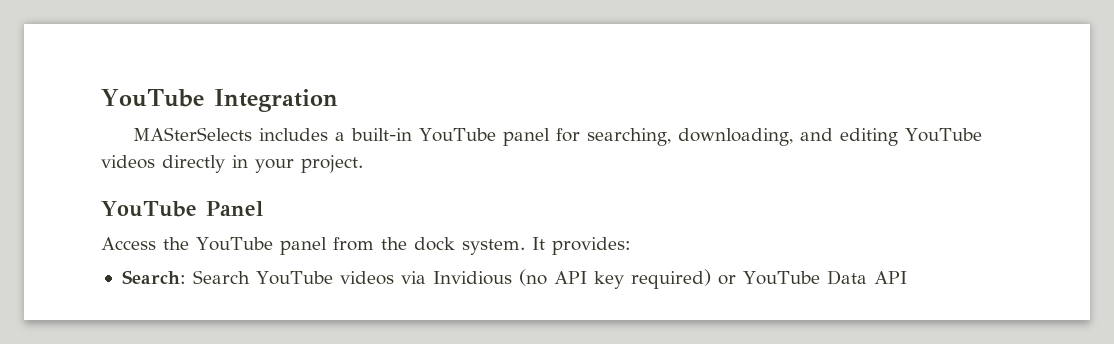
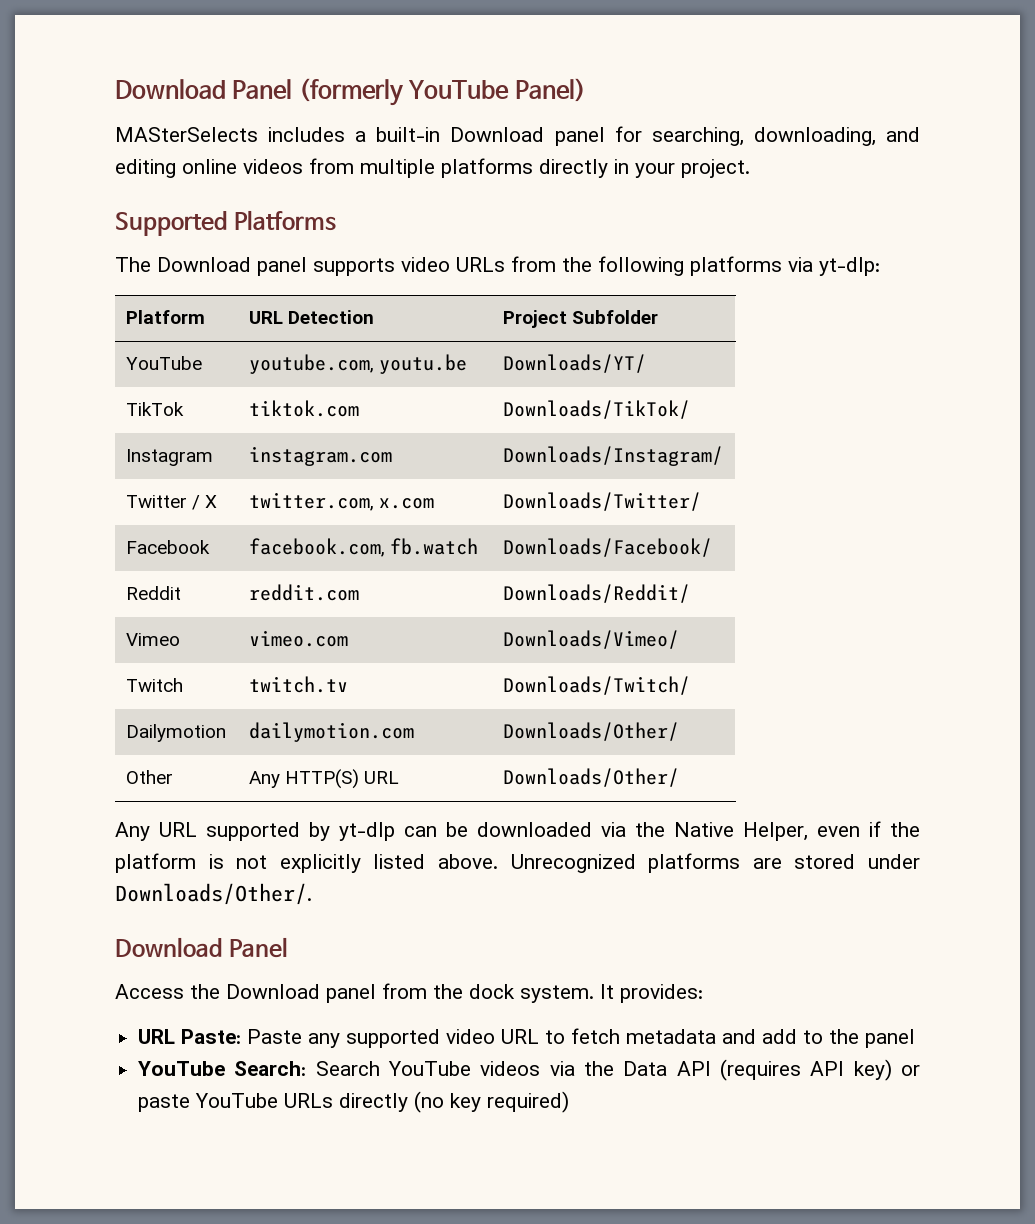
[101,89,338,112] YouTube Integration -> [115,78,586,106] Download Panel (formerly YouTube Panel)
[418,128,496,142] YouTube -> [450,127,545,142] Download
[904,128,982,142] [101,155,155,169] YouTube videos -> [182,158,533,178] online videos from multiple platforms
[101,201,197,217] YouTube -> [115,210,337,236] [115,256,880,276] [126,310,206,324] [249,310,375,324] [503,310,659,328] [126,356,203,370] [249,354,468,374] [503,354,647,373] [126,402,185,416] [249,400,360,417] [503,400,691,419] [126,449,214,466] [249,446,393,466] [503,446,724,466] [126,495,218,510] [249,492,435,511] [503,492,702,511] [126,540,211,554] [249,538,479,557] [503,538,713,557] [126,586,182,600] [249,584,360,601] [503,584,691,603] [126,633,181,646] [249,630,349,647] [503,630,680,649] [126,678,184,692] [249,676,349,693] [503,676,691,695] [126,724,227,742] [249,722,415,742] [503,722,680,741] [126,770,174,784] [249,769,400,789] [503,768,680,787] [115,821,920,841] [115,853,921,873] [115,883,312,905] [115,937,223,957] Supported Platforms // The Download panel supports video URLs from the following platforms via yt-dlp: // Platform | URL Detection | Project Subfolder // YouTube | youtube.com, youtu.be | Downloads/YT/ // TikTok | tiktok.com | Downloads/TikTok/ // Instagram | instagram.com | Downloads/Instagram/ // Twitter / X | twitter.com, x.com | Downloads/Twitter/ // Facebook | facebook.com, fb.watch | Downloads/Facebook/ // Reddit | reddit.com | Downloads/Reddit/ // Vimeo | vimeo.com | Downloads/Vimeo/ // Twitch | twitch.tv | Downloads/Twitch/ // Dailymotion | dailymotion.com | Downloads/Other/ // Other | Any HTTP(S) URL | Downloads/Other/ // Any URL supported by yt-dlp can be downloaded via the Native Helper, even if the platform is not explicitly listed above. Unrecognized platforms are stored under Downloads/Other/. // Download
[196,237,273,251] YouTube -> [226,984,320,999] Download
(631, 246) none -> [138,1028,916,1048] [138,1061,226,1076] URL Paste: Paste any supported video URL to fetch metadata and add to the panel // YouTube
[432,269,907,289] Invidious (no API key required) or YouTube Data API -> [584,1059,921,1081] [138,1091,570,1113] the Data API (requires API key) or paste YouTube URLs directly (no key required)

